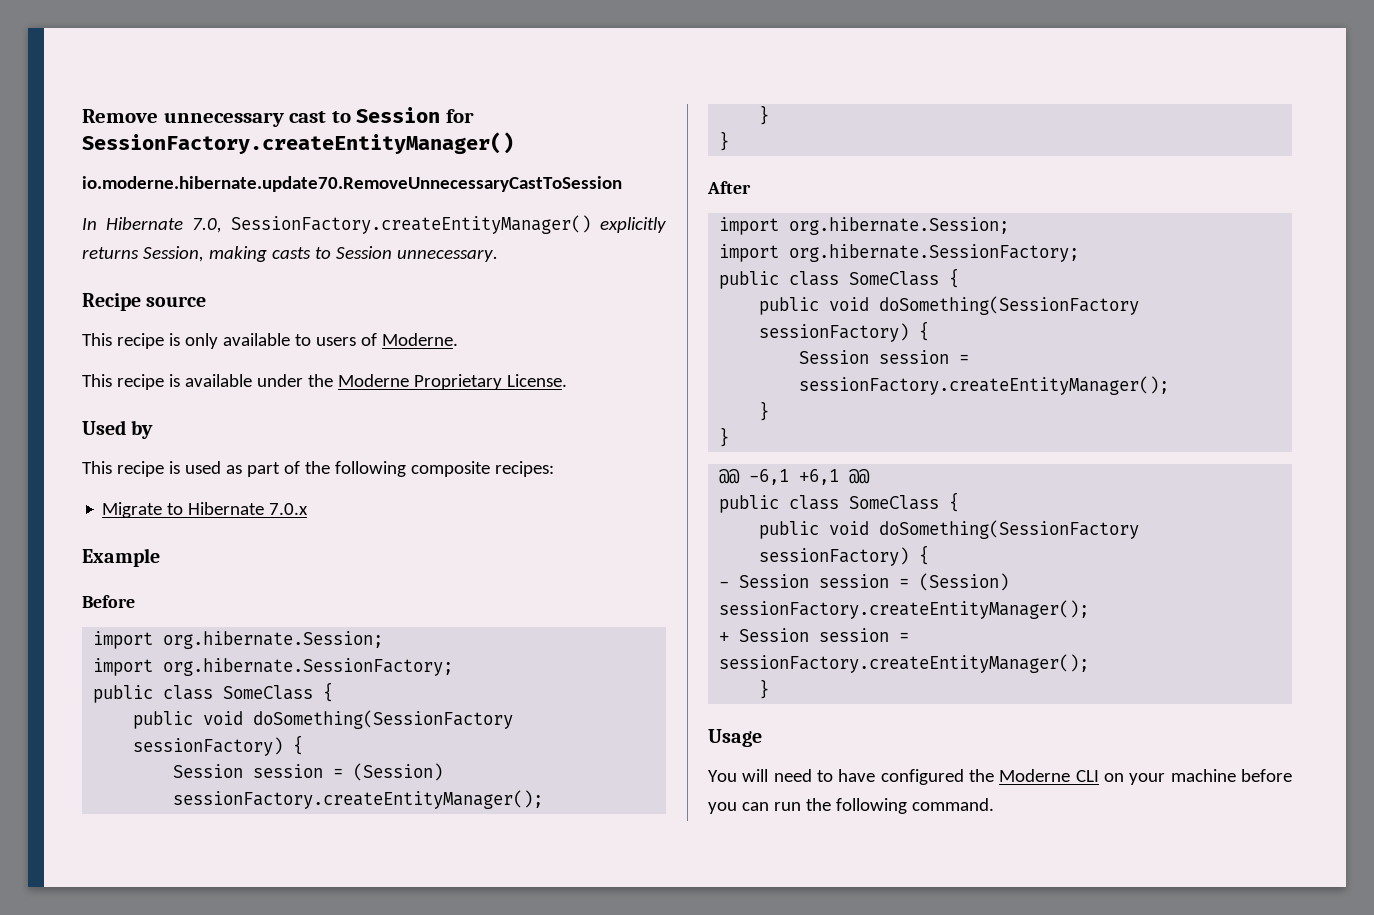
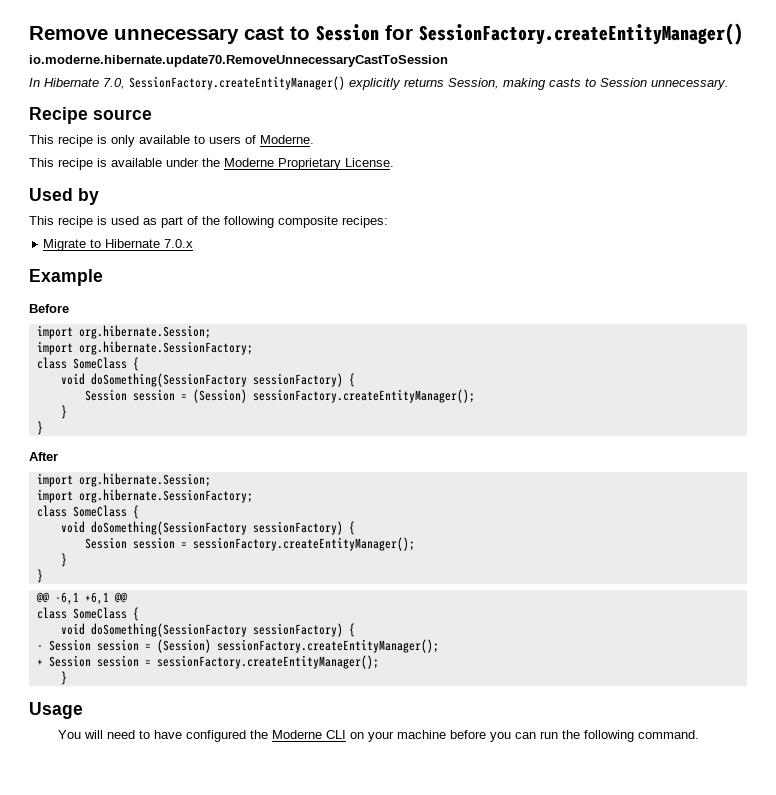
[93,682,334,703] [133,711,194,729] public class SomeClass { // public -> [36,357,139,371] class SomeClass { //
[719,268,960,289] [759,297,820,315] public class SomeClass { // public -> [36,505,139,519] class SomeClass { //
[719,492,960,513] [759,521,820,539] public class SomeClass { // public -> [36,607,139,621] class SomeClass { //

